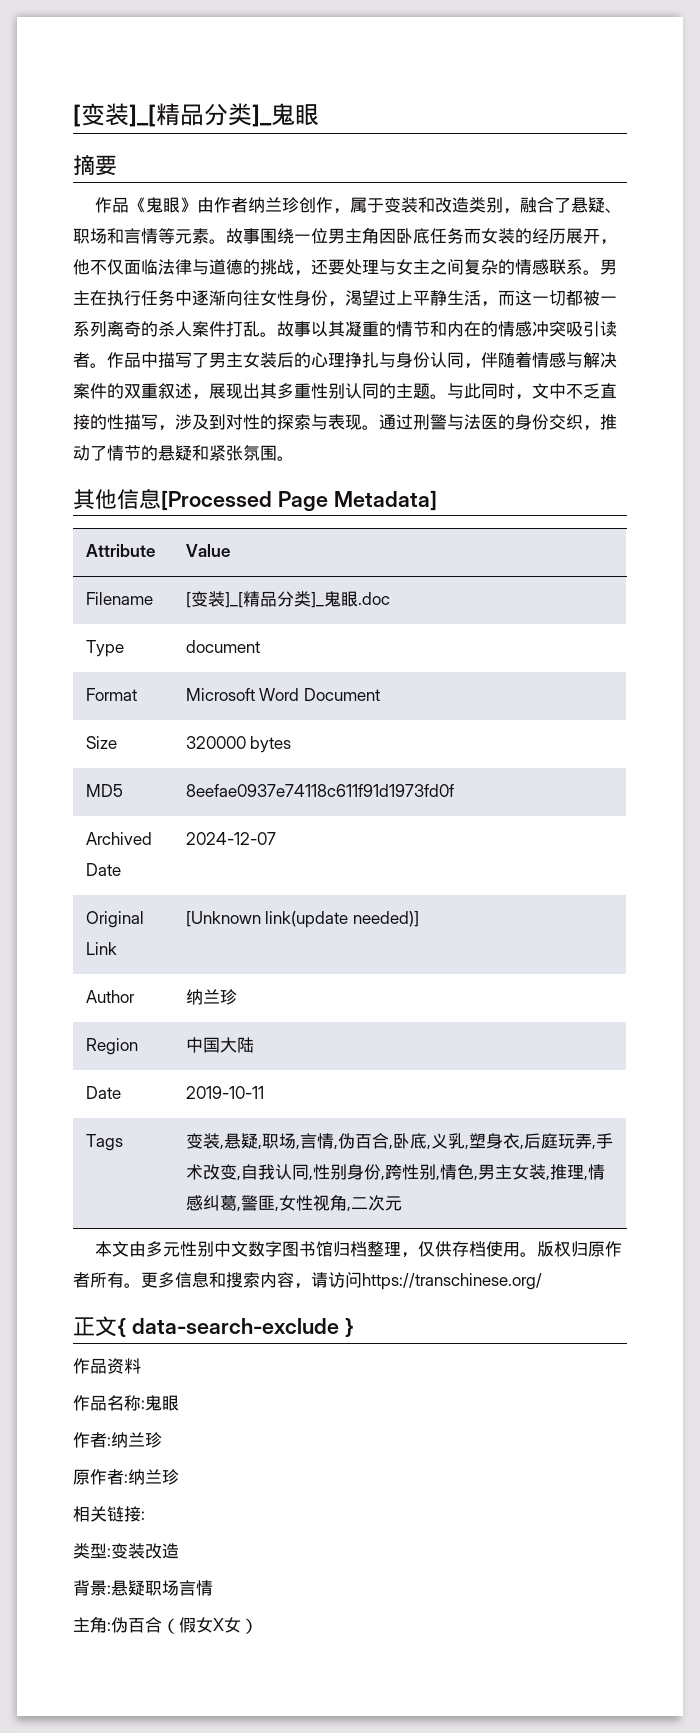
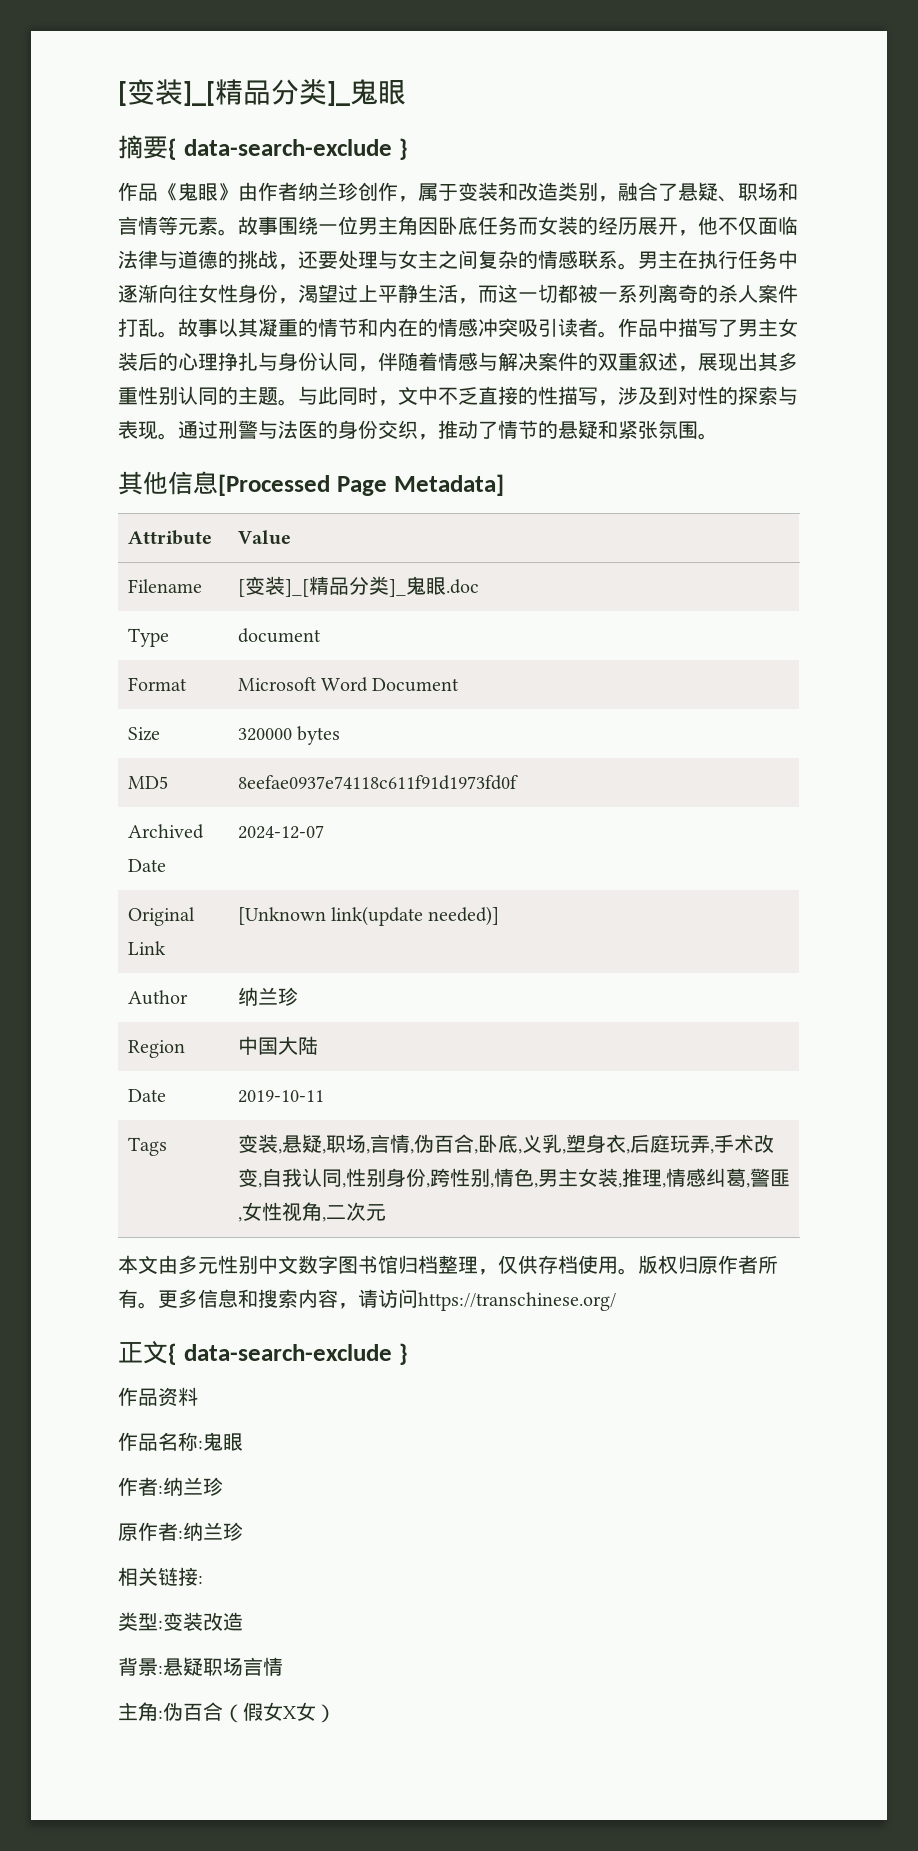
(117, 165) none -> [168,138,408,160] { data-search-exclude }

